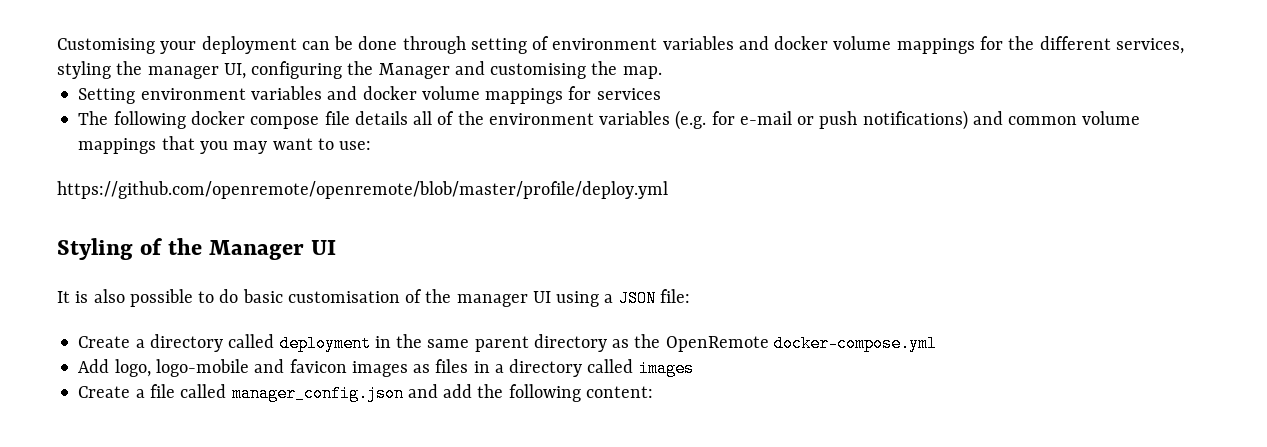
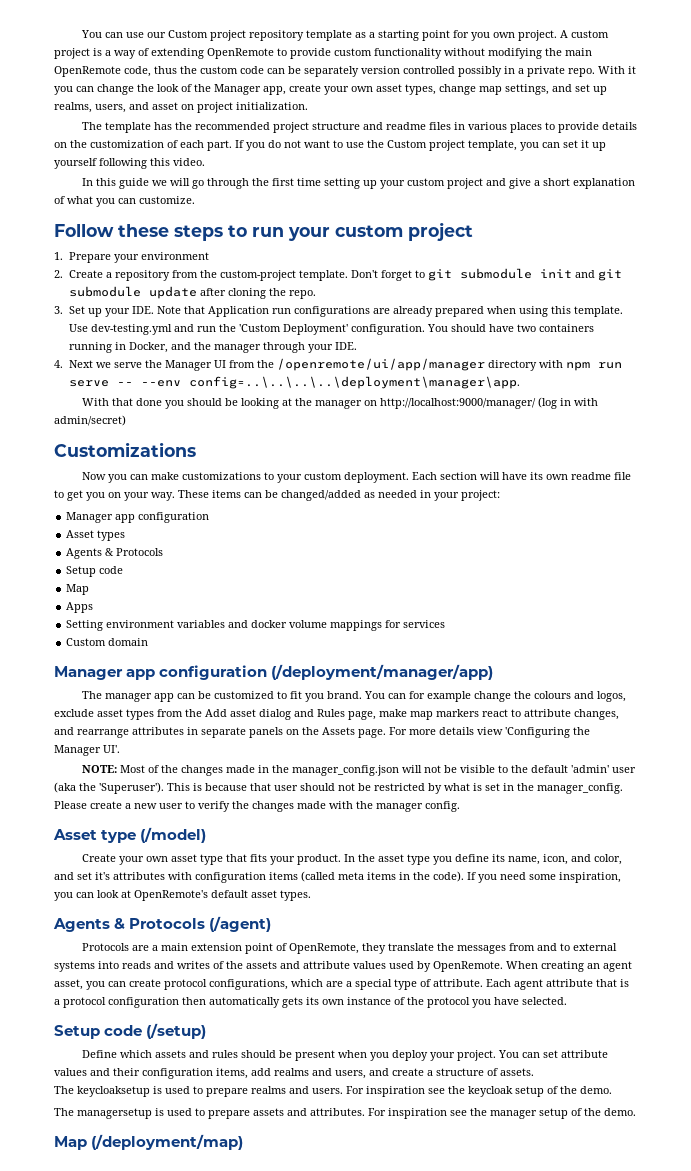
[57,36,1184,54] [57,61,662,79] Customising your deployment can be done through setting of environment variables and docker volume mappings for the different services, styling the manager UI, configuring the Manager and customising the map. -> [80,30,609,41] [54,48,592,59] [54,66,636,77] [54,84,607,95] [54,102,308,113] [81,122,637,133] [54,140,606,151] [54,158,205,169] [81,178,635,189] [54,196,195,207] [54,222,473,241] [54,252,209,263] [54,268,622,281] [68,286,316,299] [54,306,623,317] [68,324,594,335] [68,342,357,353] [54,358,622,371] [68,376,520,389] [81,397,598,409] [54,415,126,426] [54,442,196,457] [81,472,631,483] [54,490,500,501] [66,512,210,523] [66,530,126,541] [66,548,164,559] [66,566,124,577] [66,584,90,595] [66,602,94,613] You can use our Custom project repository template as a starting point for you own project. A custom project is a way of extending OpenRemote to provide custom functionality without modifying the main OpenRemote code, thus the custom code can be separately version controlled possibly in a private repo. With it you can change the look of the Manager app, create your own asset types, change map settings, and set up realms, users, and asset on project initialization. // The template has the recommended project structure and readme files in various places to provide details on the customization of each part. If you do not want to use the Custom project template, you can set it up yourself following this video. // In this guide we will go through the first time setting up your custom project and give a short explanation of what you can customize. // Follow these steps to run your custom project // 1. Prepare your environment // 2. Create a repository from the custom-project template. Don't forget to git submodule init and git submodule update after cloning the repo. // 3. Set up your IDE. Note that Application run configurations are already prepared when using this template. Use dev-testing.yml and run the 'Custom Deployment' configuration. You should have two containers running in Docker, and the manager through your IDE. // 4. Next we serve the Manager UI from the /openremote/ui/app/manager directory with npm run serve -- --env config=..\..\..\..\deployment\manager\app. // With that done you should be looking at the manager on http://localhost:9000/manager/ (log in with admin/secret) // Customizations // Now you can make customizations to your custom deployment. Each section will have its own readme file to get you on your way. These items can be changed/added as needed in your project: // Manager app configuration // Asset types // Agents & Protocols // Setup code // Map // Apps
[78,110,1141,130] [78,136,372,154] [57,181,668,199] [57,238,337,260] [57,289,690,307] [78,334,937,352] [78,359,694,377] [78,384,653,402] The following docker compose file details all of the environment variables (e.g. for e-mail or push notifications) and common volume mappings that you may want to use: // https://github.com/openremote/openremote/blob/master/profile/deploy.yml // Styling of the Manager UI // It is also possible to do basic customisation of the manager UI using a JSON file: // Create a directory called deployment in the same parent directory as the OpenRemote docker-compose.yml // Add logo, logo-mobile and favicon images as files in a directory called images // Create a file called manager_config.json and add the following content: -> [66,638,149,646] [54,664,494,680] [81,691,626,702] [54,709,619,720] [54,727,590,738] [54,745,120,756] [81,765,636,776] [54,782,623,794] [54,801,460,812] [53,827,207,843] [81,854,622,865] [54,871,621,883] [54,890,311,901] [53,916,272,932] [81,943,617,954] [54,961,632,972] [54,979,629,990] [54,997,567,1008] [54,1023,207,1039] [81,1050,608,1061] [54,1068,534,1079] [54,1086,612,1097] [54,1108,636,1119] [54,1134,244,1150] Custom domain // Manager app configuration (/deployment/manager/app) // The manager app can be customized to fit you brand. You can for example change the colours and logos, exclude asset types from the Add asset dialog and Rules page, make map markers react to attribute changes, and rearrange attributes in separate panels on the Assets page. For more details view 'Configuring the Manager UI'. // NOTE: Most of the changes made in the manager_config.json will not be visible to the default 'admin' user (aka the 'Superuser'). This is because that user should not be restricted by what is set in the manager_config. Please create a new user to verify the changes made with the manager config. // Asset type (/model) // Create your own asset type that fits your product. In the asset type you define its name, icon, and color, and set it's attributes with configuration items (called meta items in the code). If you need some inspiration, you can look at OpenRemote's default asset types. // Agents & Protocols (/agent) // Protocols are a main extension point of OpenRemote, they translate the messages from and to external systems into reads and writes of the assets and attribute values used by OpenRemote. When creating an agent asset, you can create protocol configurations, which are a special type of attribute. Each agent attribute that is a protocol configuration then automatically gets its own instance of the protocol you have selected. // Setup code (/setup) // Define which assets and rules should be present when you deploy your project. You can set attribute values and their configuration items, add realms and users, and create a structure of assets. // The keycloaksetup is used to prepare realms and users. For inspiration see the keycloak setup of the demo. // The managersetup is used to prepare assets and attributes. For inspiration see the manager setup of the demo. // Map (/deployment/map)

